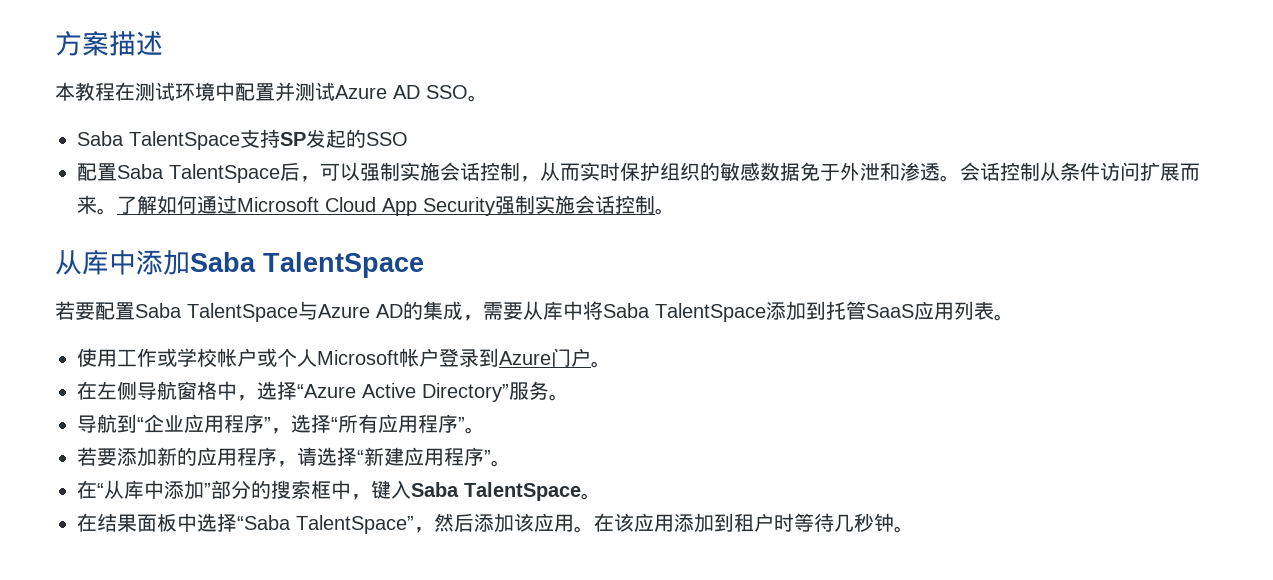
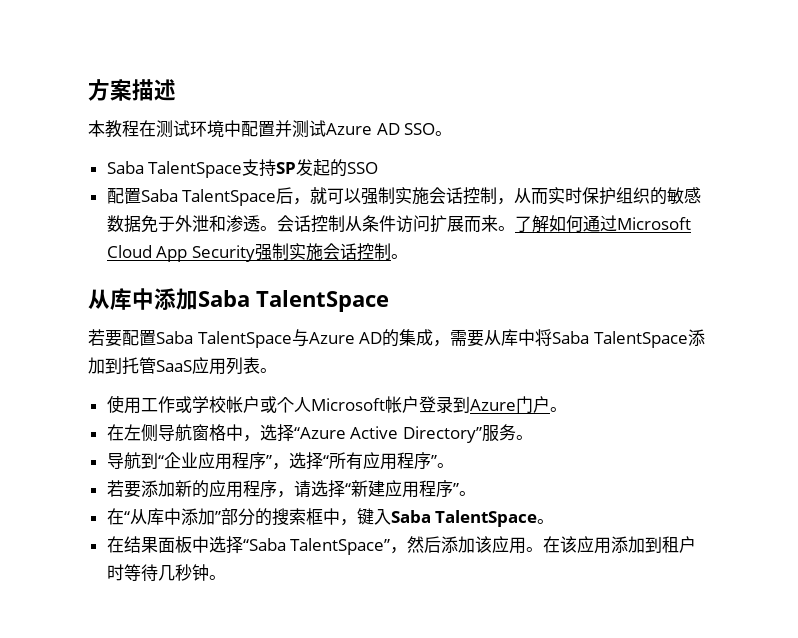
(320, 179) none -> [310,187,328,204] 就

